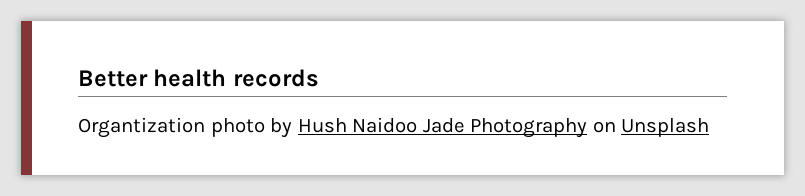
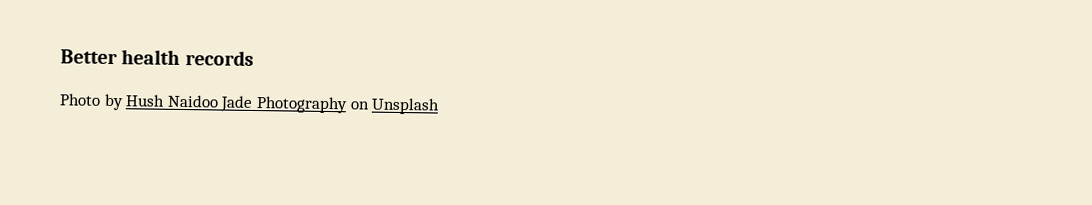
[78,117,265,138] Organtization photo -> [59,93,101,106] Photo

